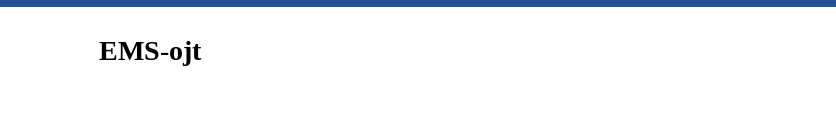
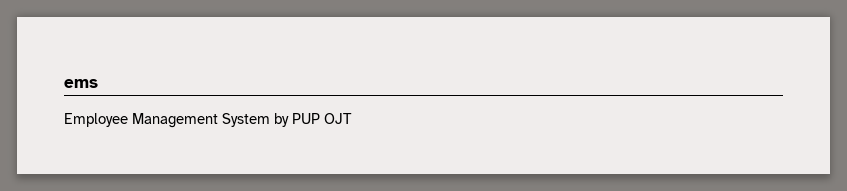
[99,41,202,66] EMS-ojt -> [64,79,98,88] [64,113,352,128] ems // Employee Management System by PUP OJT

